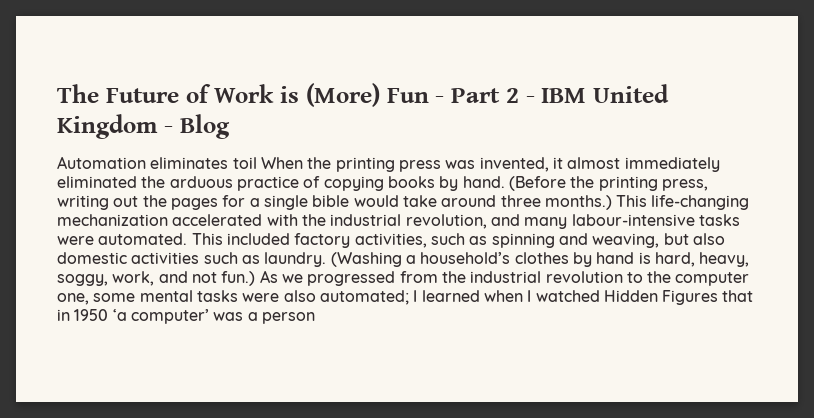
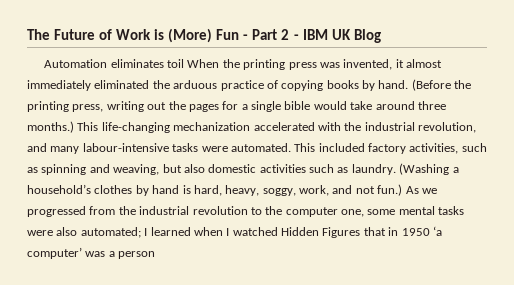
[593,84,669,103] [57,114,173,139] United Kingdom - -> [331,29,351,40] UK

